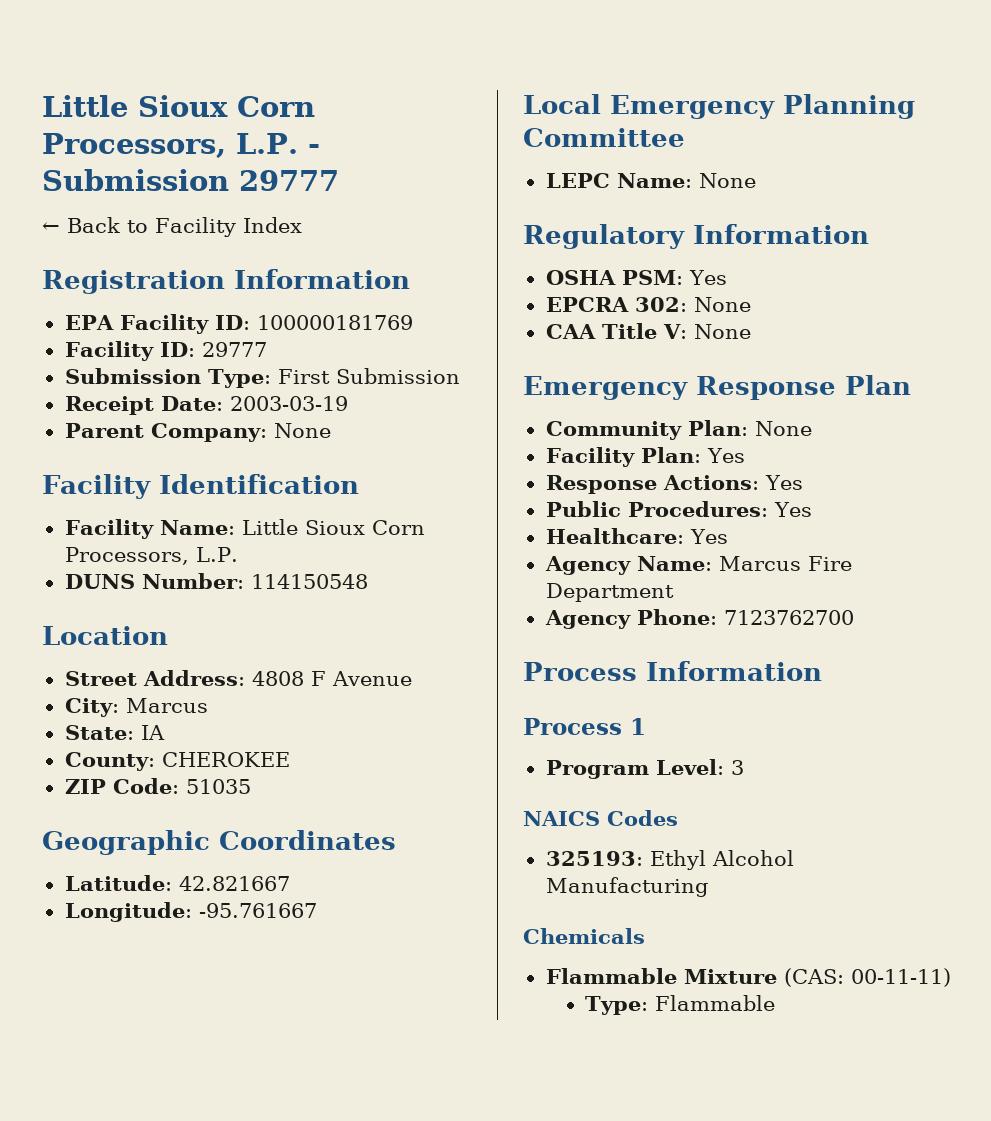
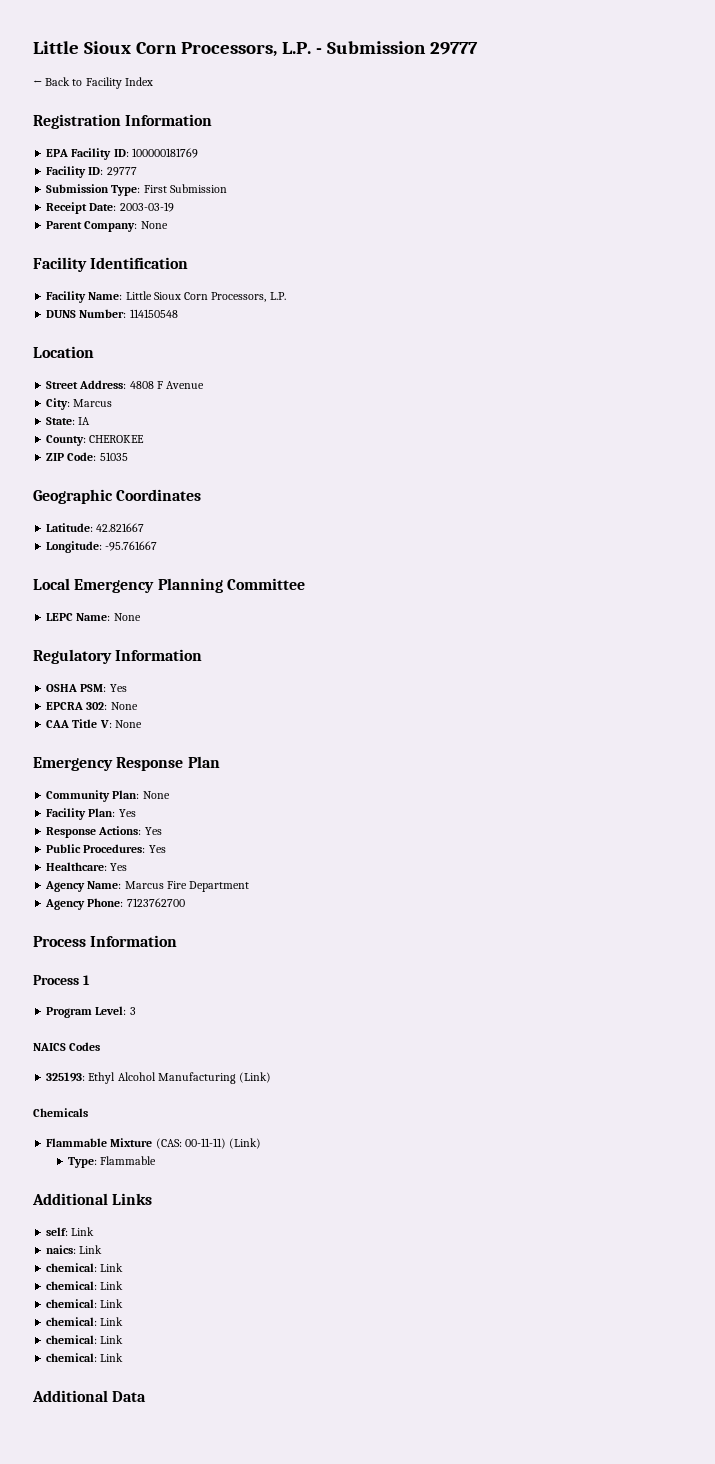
(708, 887) none -> [239,1072,272,1083] (Link)
(951, 977) none -> [229,1138,262,1149] (Link)
(776, 1003) none -> [32,1193,153,1205] [46,1227,95,1236] [46,1245,103,1254] [46,1263,124,1272] [46,1281,124,1290] [46,1299,124,1308] [46,1317,124,1326] [46,1335,124,1344] [46,1353,124,1362] [32,1390,147,1402] // Additional Links // self: Link // naics: Link // chemical: Link // chemical: Link // chemical: Link // chemical: Link // chemical: Link // chemical: Link // Additional Data

